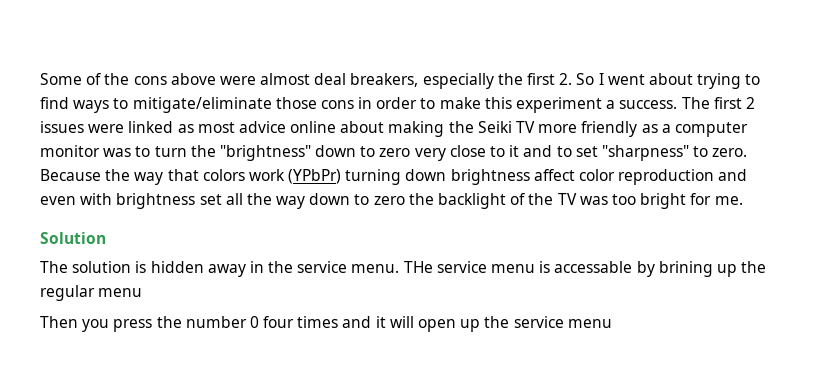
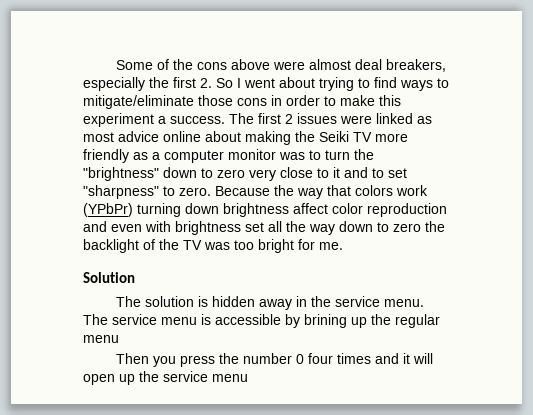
[403,261,433,273] THe -> [83,314,108,325] The
[554,261,633,273] accessable -> [215,314,281,325] accessible

